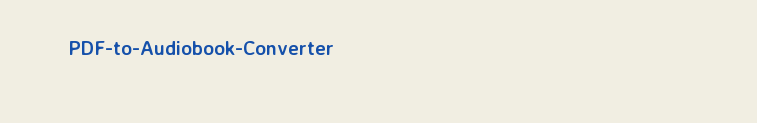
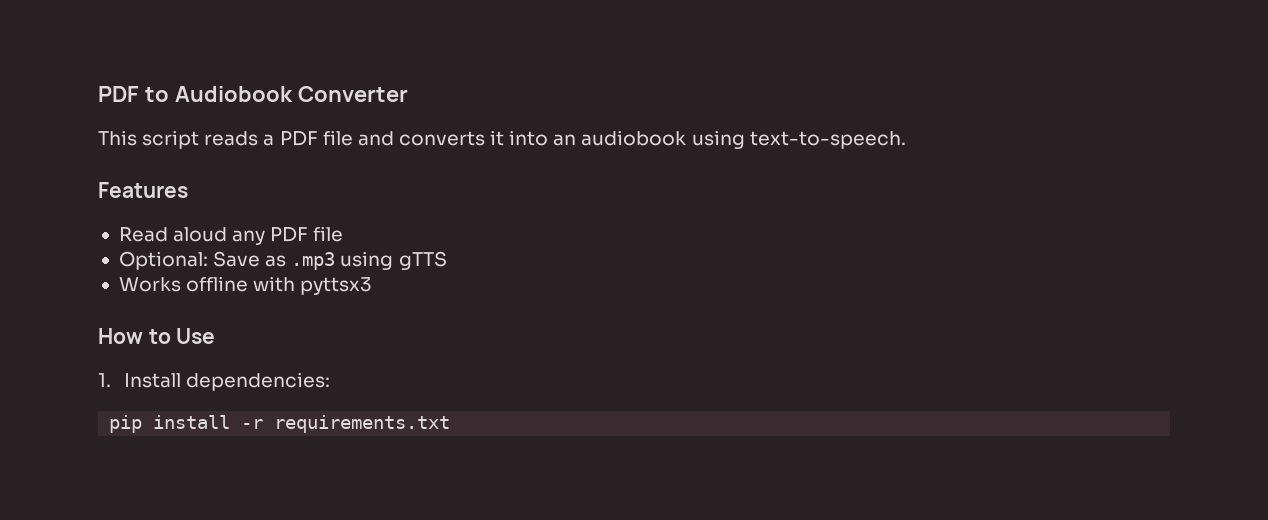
[69,41,334,55] PDF-to-Audiobook-Converter -> [98,86,408,102] [98,130,906,149] [98,182,188,198] [118,226,344,245] [118,251,447,270] [118,276,373,295] [98,328,216,344] [98,372,331,391] [109,415,451,433] PDF to Audiobook Converter // This script reads a PDF file and converts it into an audiobook using text-to-speech. // Features // Read aloud any PDF file // Optional: Save as .mp3 using gTTS // Works offline with pyttsx3 // How to Use // 1. Install dependencies: // pip install -r requirements.txt

